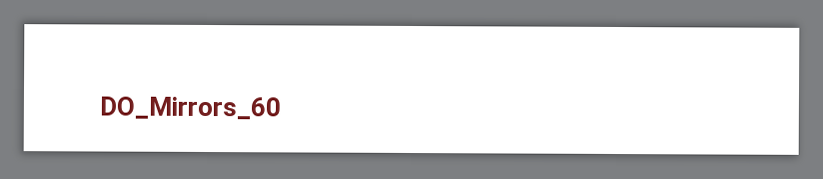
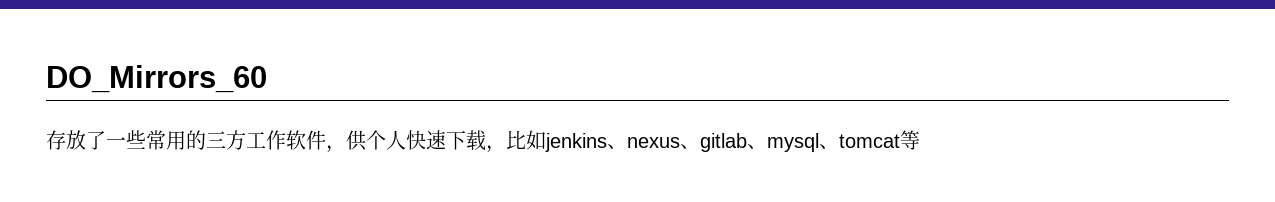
(281, 108) none -> [46,130,920,153] // 存放了一些常用的三方工作软件，供个人快速下载，比如jenkins、nexus、gitlab、mysql、tomcat等

